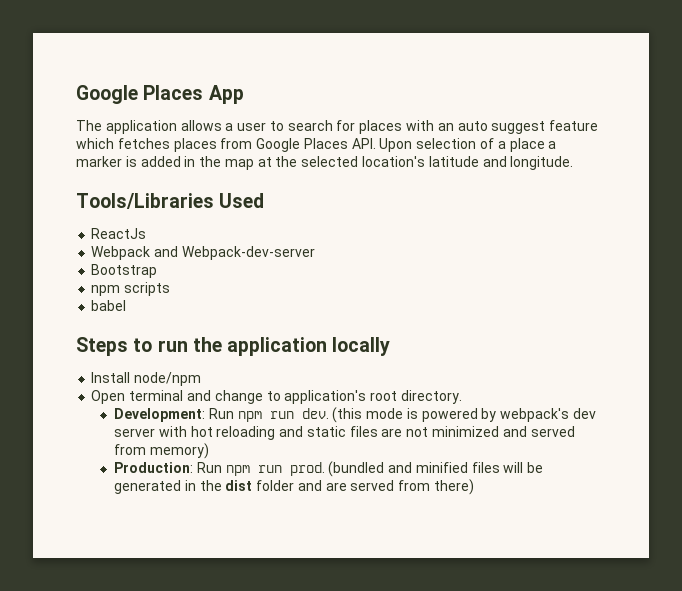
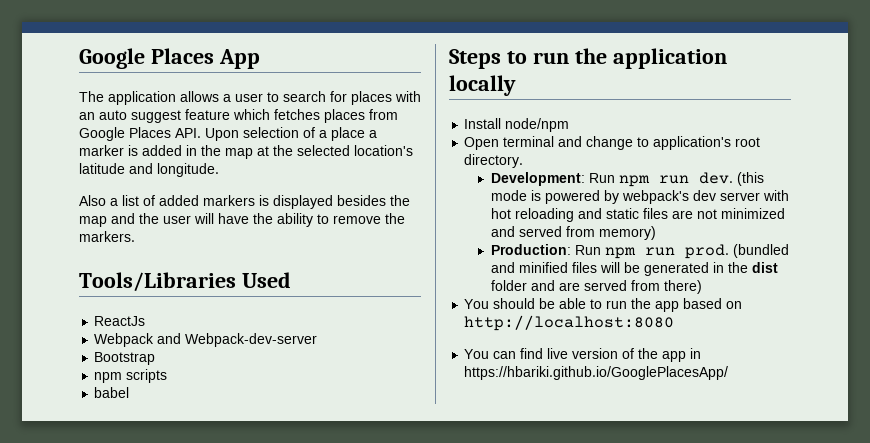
(574, 163) none -> [79,195,410,209] [79,213,405,227] [79,231,135,242] // Also a list of added markers is displayed besides the map and the user will have the ability to remove the markers.
(475, 487) none -> [464,298,743,312] [464,315,675,331] [464,348,702,362] [464,366,729,380] // You should be able to run the app based on http://localhost:8080 // You can find live version of the app in https://hbariki.github.io/GooglePlacesApp/

